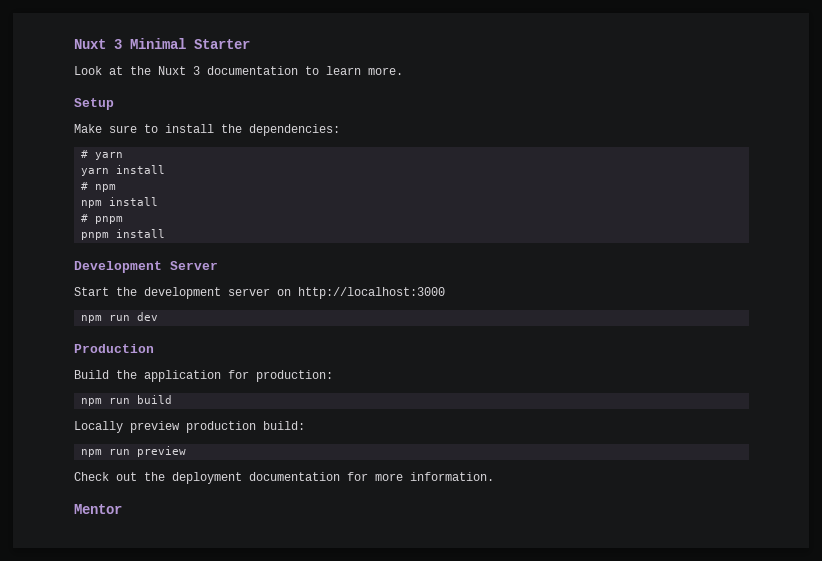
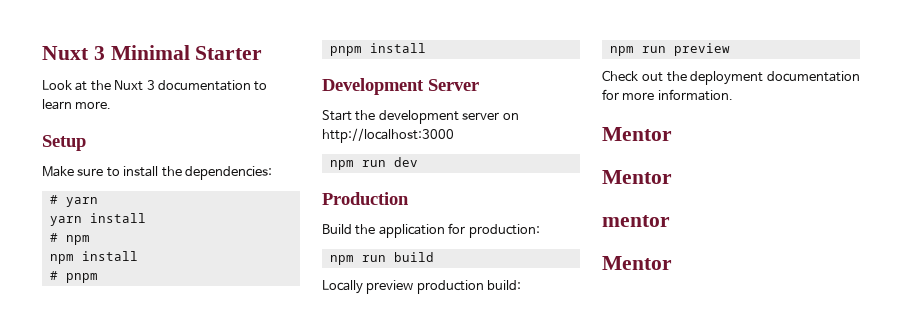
(122, 509) none -> [602,170,672,184] [602,215,670,227] [602,256,672,270] // Mentor // mentor // Mentor

